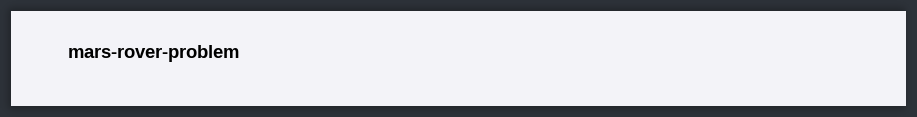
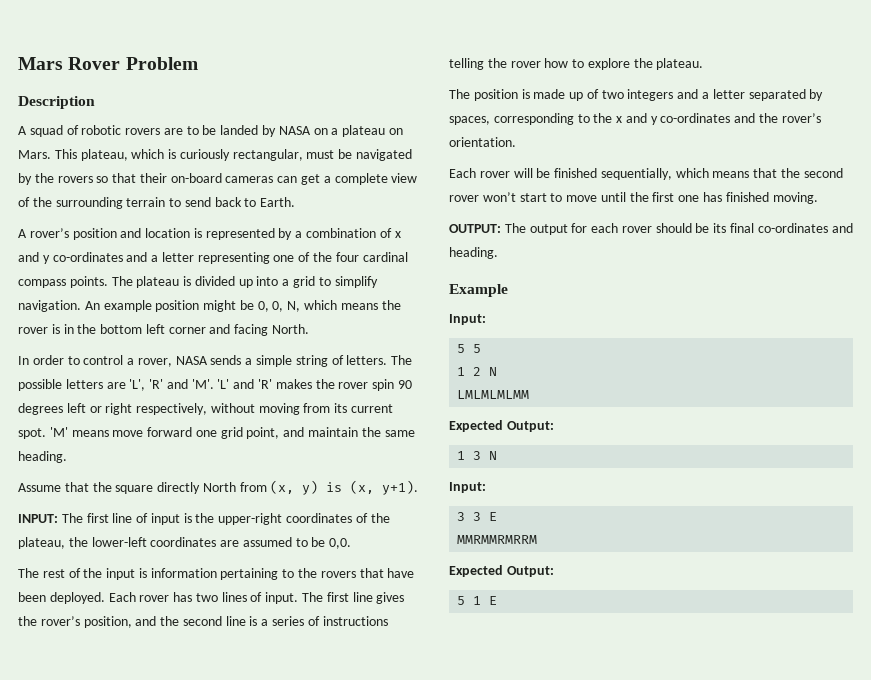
[68,45,239,62] mars-rover-problem -> [18,57,198,70] [18,96,95,109] [18,125,403,137] [18,149,413,161] [18,173,418,185] [18,197,296,209] [18,228,401,240] [18,252,408,264] [18,276,378,288] [18,300,401,312] [18,324,310,336] [18,355,413,367] [18,379,412,391] [18,403,394,415] [18,427,415,439] [18,451,67,463] [18,480,419,495] [18,513,390,525] [18,537,352,549] [18,568,415,580] [18,592,405,604] [18,616,388,628] [449,58,704,70] [449,89,824,101] [449,113,821,125] [449,137,516,147] [449,168,843,180] [449,192,818,204] [449,223,853,235] [449,247,498,259] [449,284,508,297] [449,314,486,325] [457,344,482,353] [457,367,498,376] [457,390,530,399] [449,420,554,432] [457,451,498,460] [449,482,486,493] [457,512,498,521] [457,535,538,544] [449,565,554,577] [457,596,498,605] Mars Rover Problem // Description // A squad of robotic rovers are to be landed by NASA on a plateau on Mars. This plateau, which is curiously rectangular, must be navigated by the rovers so that their on-board cameras can get a complete view of the surrounding terrain to send back to Earth. // A rover’s position and location is represented by a combination of x and y co-ordinates and a letter representing one of the four cardinal compass points. The plateau is divided up into a grid to simplify navigation. An example position might be 0, 0, N, which means the rover is in the bottom left corner and facing North. // In order to control a rover, NASA sends a simple string of letters. The possible letters are 'L', 'R' and 'M'. 'L' and 'R' makes the rover spin 90 degrees left or right respectively, without moving from its current spot. 'M' means move forward one grid point, and maintain the same heading. // Assume that the square directly North from (x, y) is (x, y+1). // INPUT: The first line of input is the upper-right coordinates of the plateau, the lower-left coordinates are assumed to be 0,0. // The rest of the input is information pertaining to the rovers that have been deployed. Each rover has two lines of input. The first line gives the rover’s position, and the second line is a series of instructions telling the rover how to explore the plateau. // The position is made up of two integers and a letter separated by spaces, corresponding to the x and y co-ordinates and the rover’s orientation. // Each rover will be finished sequentially, which means that the second rover won’t start to move until the first one has finished moving. // OUTPUT: The output for each rover should be its final co-ordinates and heading. // Example // Input: // 5 5 // 1 2 N // LMLMLMLMM // Expected Output: // 1 3 N // Input: // 3 3 E // MMRMMRMRRM // Expected Output: // 5 1 E

